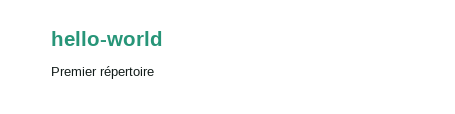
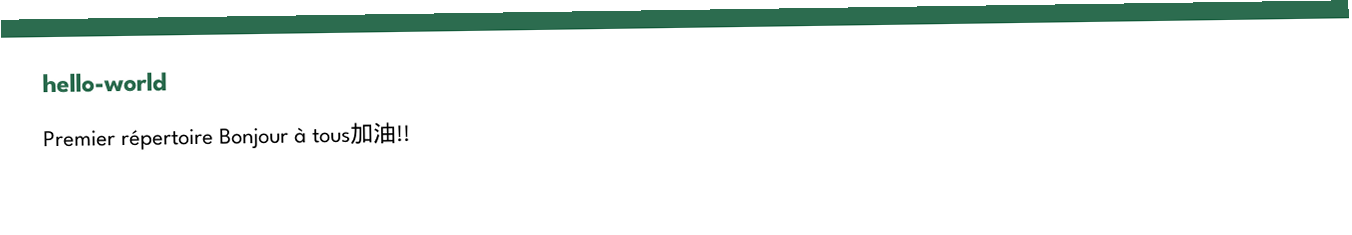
(154, 72) none -> [219,122,412,149] Bonjour à tous加油!!

